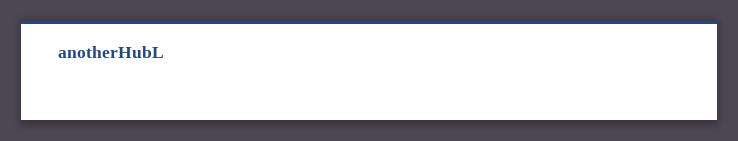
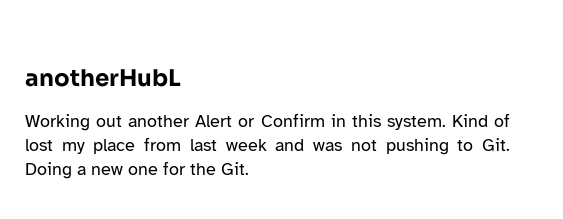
(164, 52) none -> [25,113,511,131] [25,137,511,155] [25,161,249,179] // Working out another Alert or Confirm in this system. Kind of lost my place from last week and was not pushing to Git. Doing a new one for the Git.

